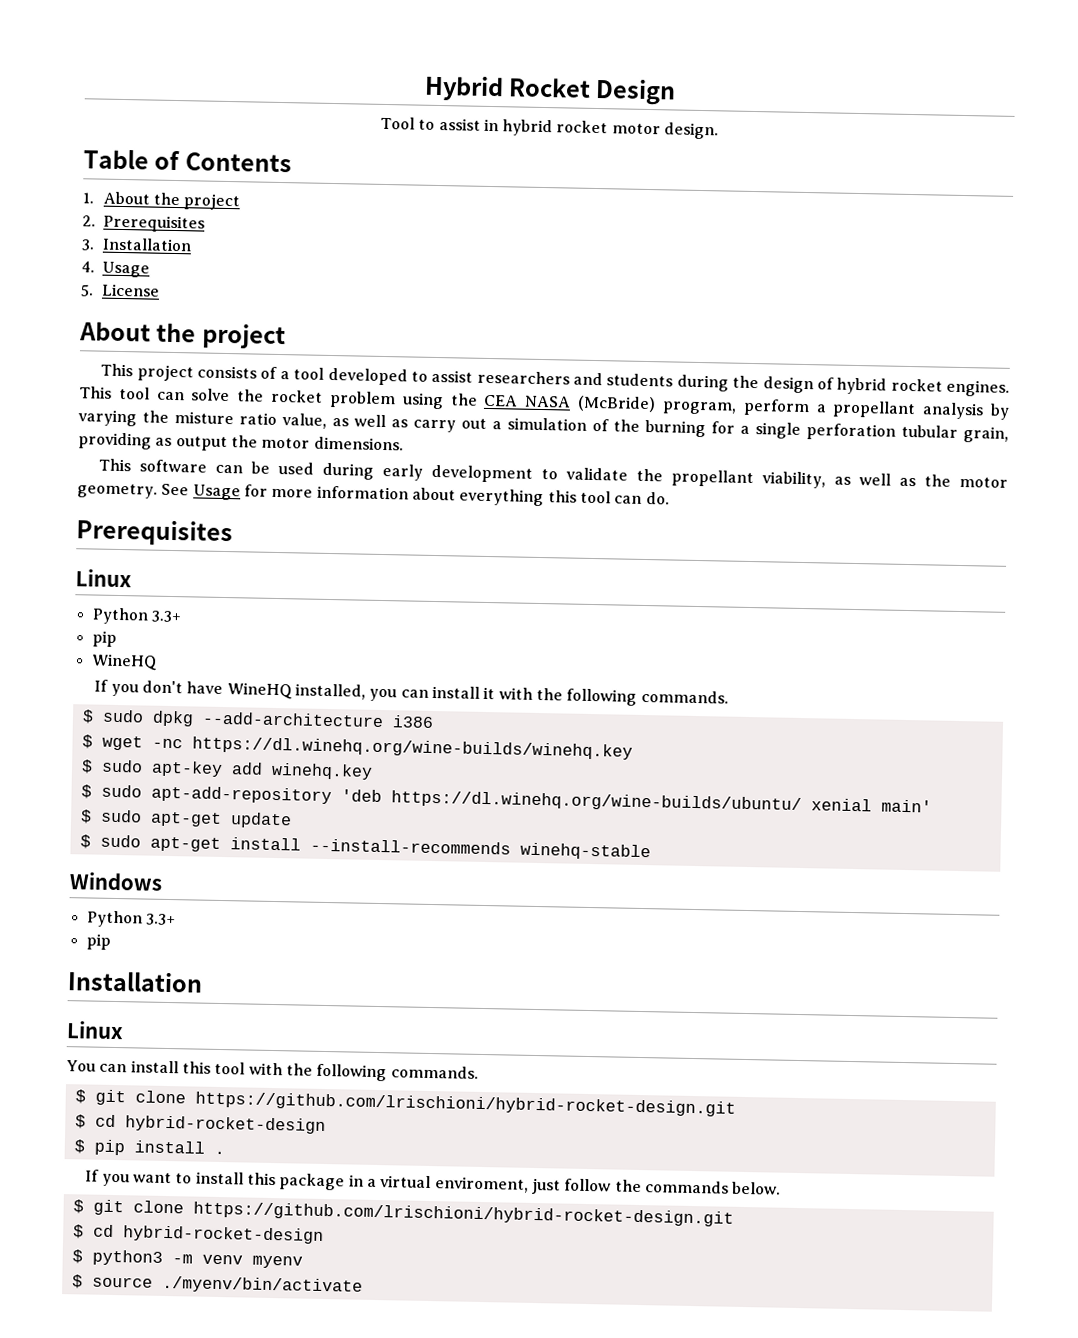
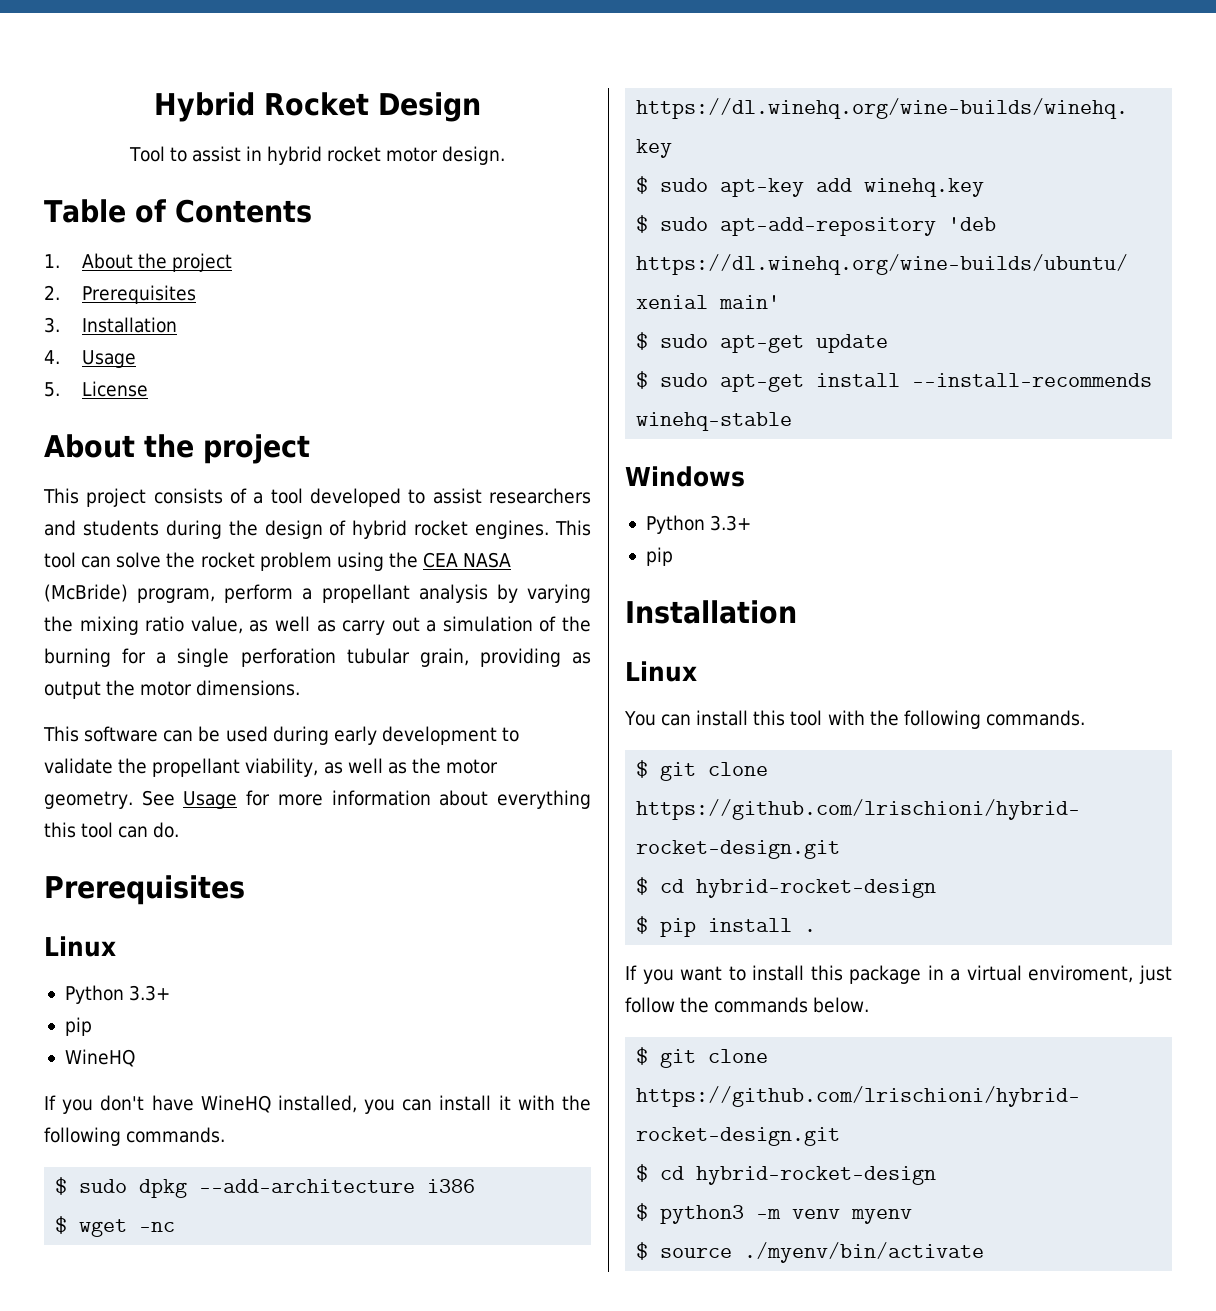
[174,411,234,425] misture -> [79,616,139,635] mixing

